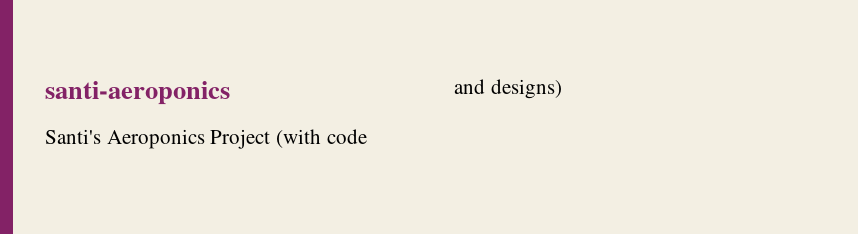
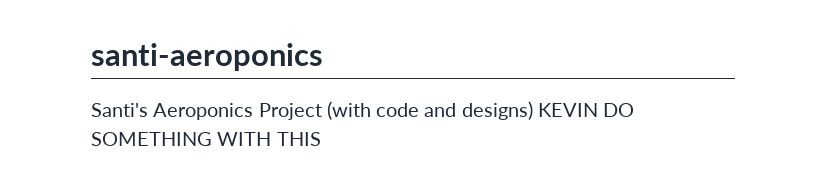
(562, 89) none -> [537,103,635,117] [91,132,321,146] KEVIN DO SOMETHING WITH THIS

